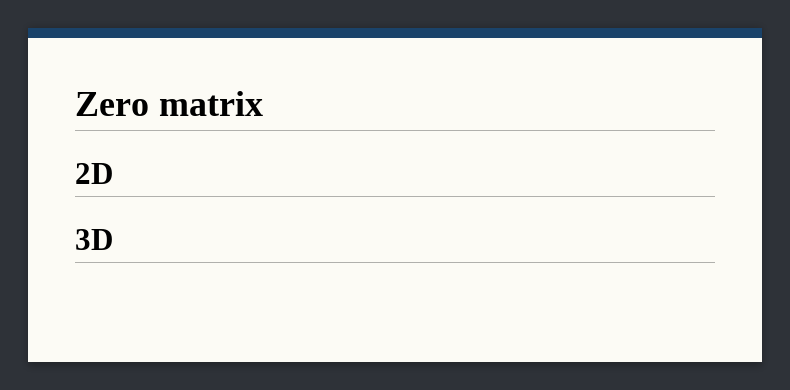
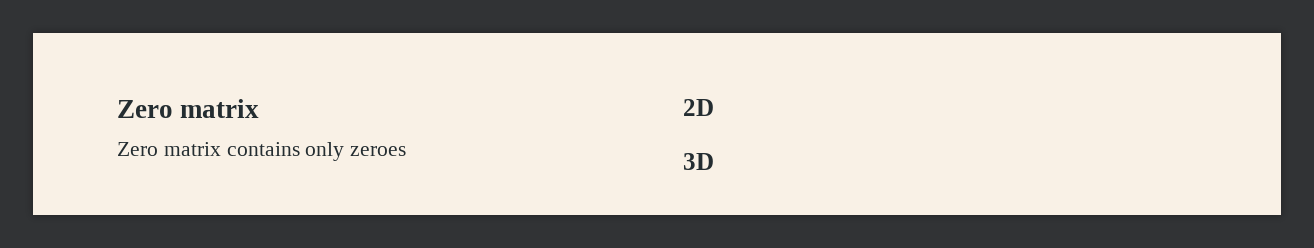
[75,91,263,116] Zero matrix -> [117,99,260,118] [117,142,407,161] Zero matrix // Zero matrix contains only zeroes

